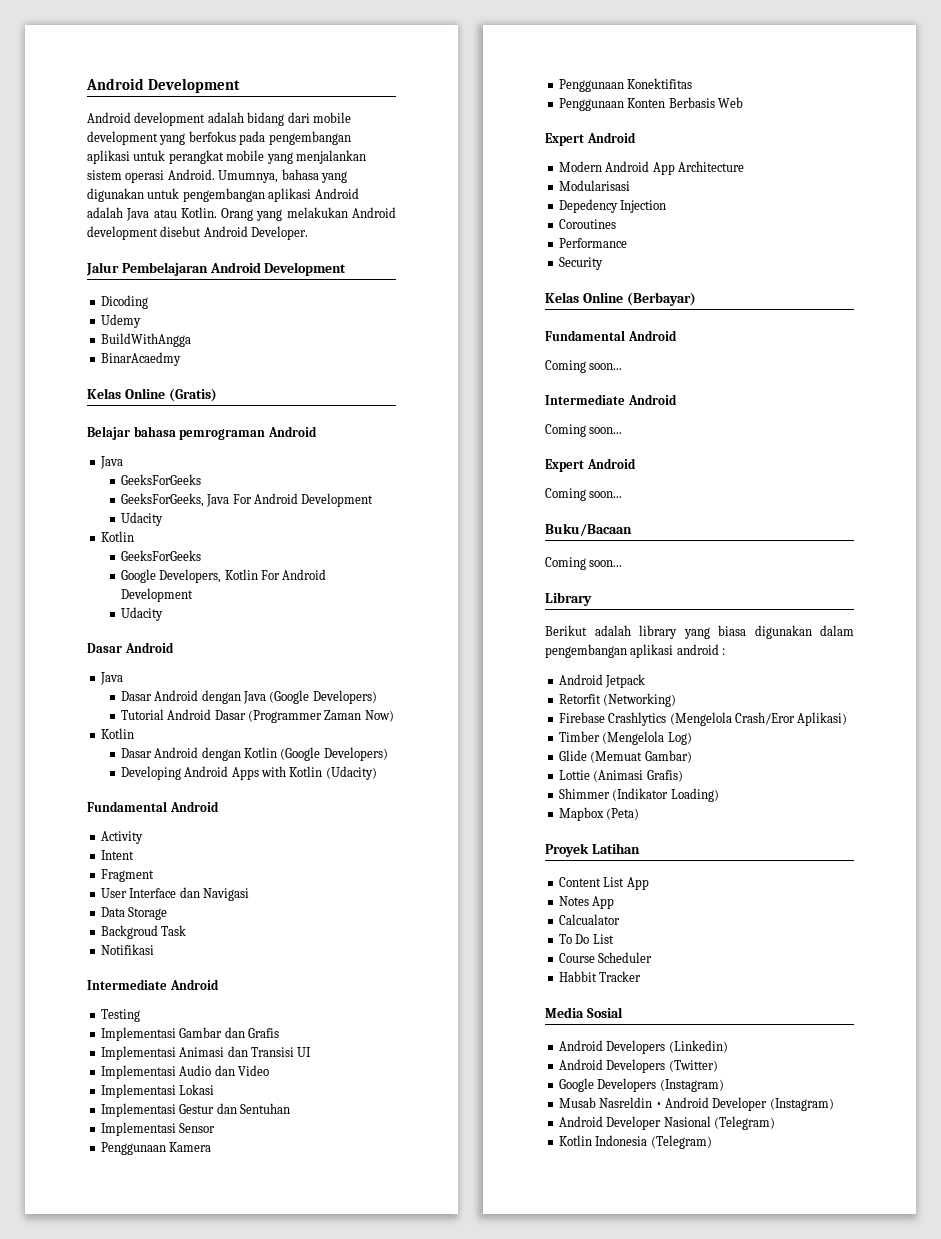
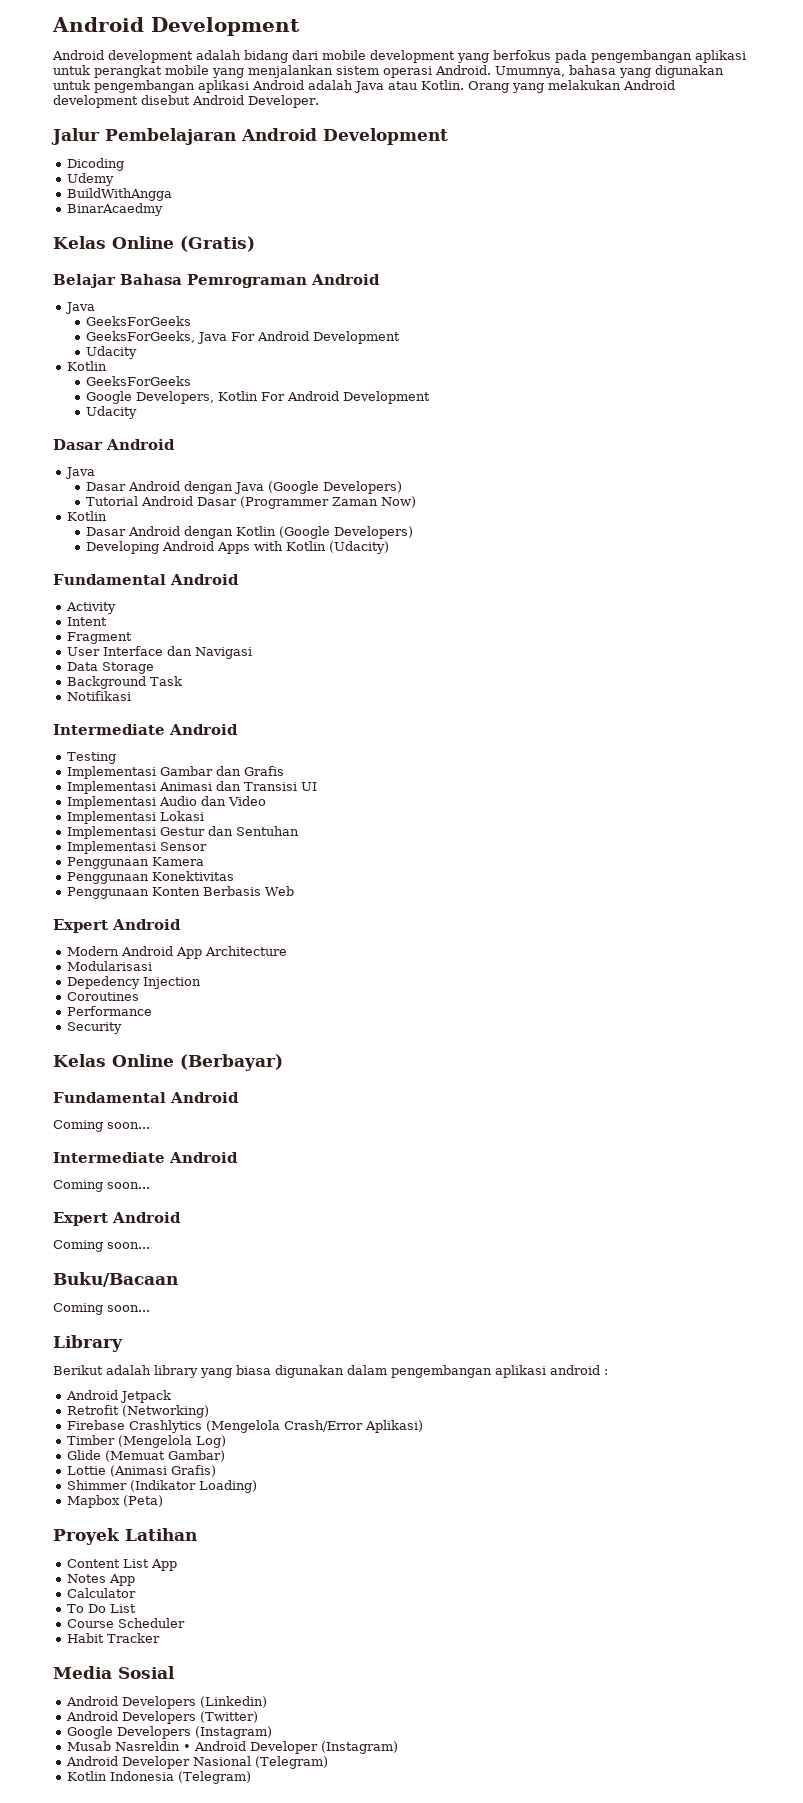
[133,426,266,440] bahasa pemrograman -> [120,274,307,288] Bahasa Pemrograman
[100,925,158,939] Backgroud -> [66,676,146,689] Background
[627,78,693,89] Konektifitas -> [151,871,234,881] Konektivitas
[558,694,601,704] Retorfit -> [66,1405,119,1415] Retrofit
[734,712,795,725] Crash/Eror -> [283,1420,363,1432] Crash/Error
[558,914,620,925] Calcualator -> [66,1588,136,1598] Calculator
[558,971,597,982] Habbit -> [66,1633,104,1643] Habit

